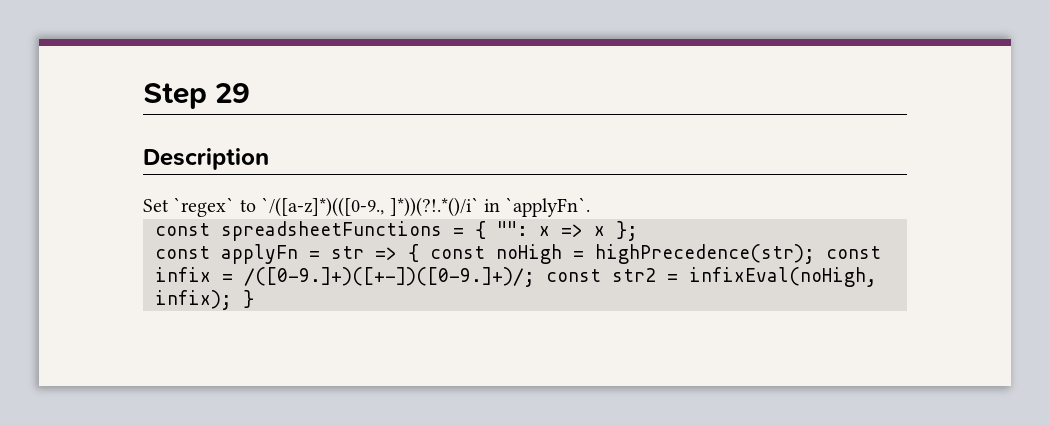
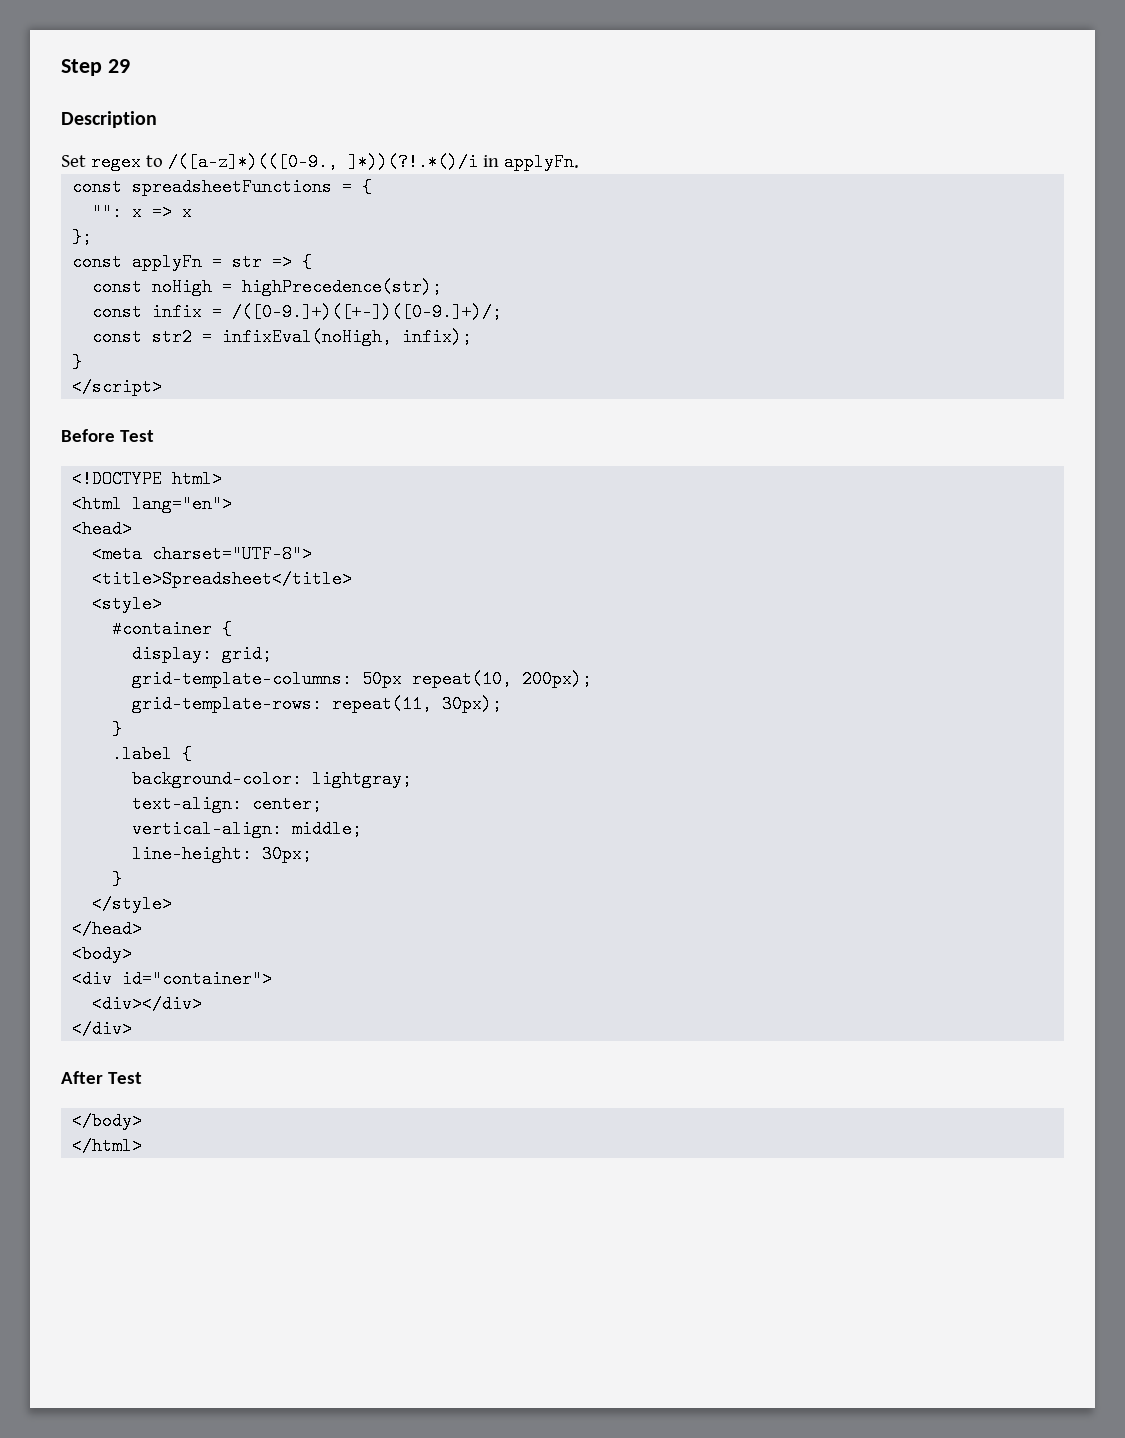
[173,197,591,217] `regex` to `/([a-z]*)(([0-9., ]*))(?!.*()/i` in `applyFn`. -> [90,153,579,171] regex to /([a-z]*)(([0-9., ]*))(?!.*()/i in applyFn.
(486, 230) none -> (373, 187) //
(605, 231) none -> (193, 212) //
(419, 253) none -> (313, 262) //
(815, 254) none -> (443, 287) //
(535, 277) none -> (503, 312) //
[243,290,254,308] } -> [72,353,83,371] [72,378,163,396] [61,429,154,442] [72,470,223,488] [72,495,233,513] [72,520,133,538] [92,545,313,563] [92,570,353,588] [92,595,163,613] [112,620,233,638] [132,645,273,663] [132,670,593,688] [132,695,503,713] [112,720,123,738] [112,745,193,763] [132,770,413,788] [132,795,323,813] [132,820,363,838] [132,845,313,863] [112,870,123,888] [92,895,173,913] [72,920,143,938] [72,945,133,963] [72,970,273,988] [92,995,203,1013] [72,1020,133,1038] [61,1071,142,1084] [72,1112,143,1130] [72,1137,143,1155] // } // </script> // Before Test // <!DOCTYPE html> // <html lang="en"> // <head> // <meta charset="UTF-8"> // <title>Spreadsheet</title> // <style> // #container { // display: grid; // grid-template-columns: 50px repeat(10, 200px); // grid-template-rows: repeat(11, 30px); // } // .label { // background-color: lightgray; // text-align: center; // vertical-align: middle; // line-height: 30px; // } // </style> // </head> // <body> // <div id="container"> // <div></div> // </div> // After Test // </body> // </html>

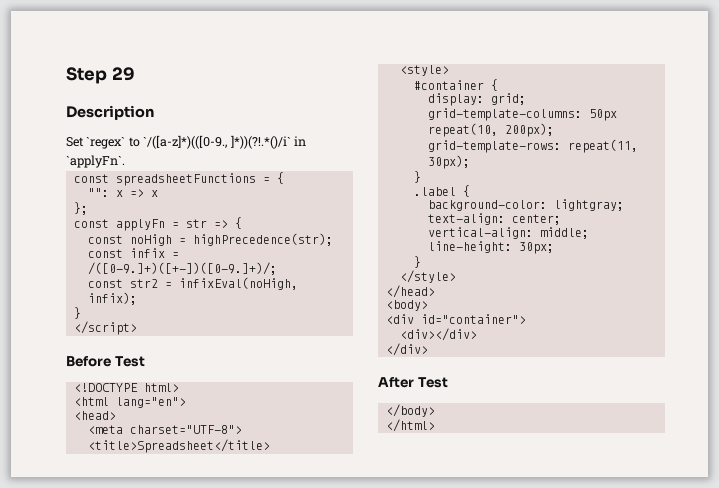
[90,153,579,171] regex to /([a-z]*)(([0-9., ]*))(?!.*()/i in applyFn. -> [86,135,306,149] [66,155,125,168] `regex` to `/([a-z]*)(([0-9., ]*))(?!.*()/i` in `applyFn`.

